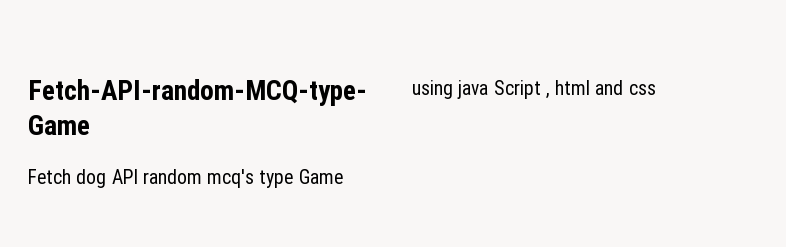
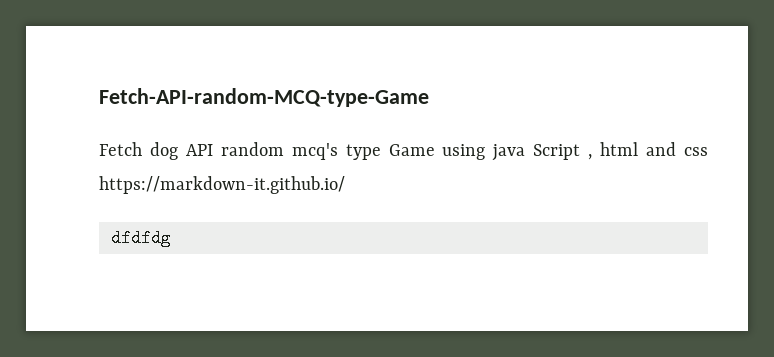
(656, 89) none -> [99,176,345,194] [111,229,171,247] https://markdown-it.github.io/ // dfdfdg

